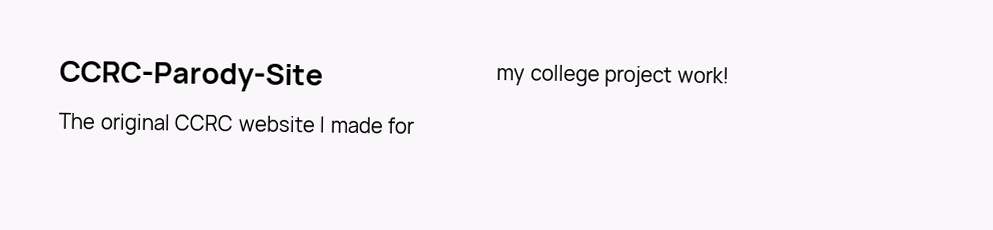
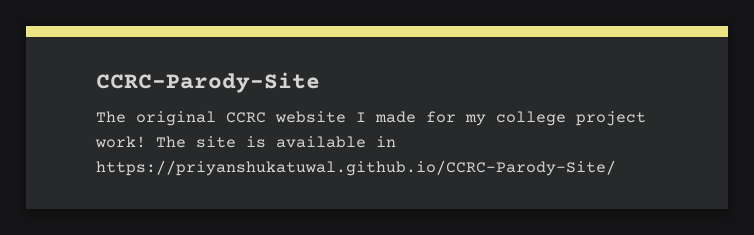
(729, 75) none -> [156,136,396,148] [96,160,616,176] The site is available in https://priyanshukatuwal.github.io/CCRC-Parody-Site/

